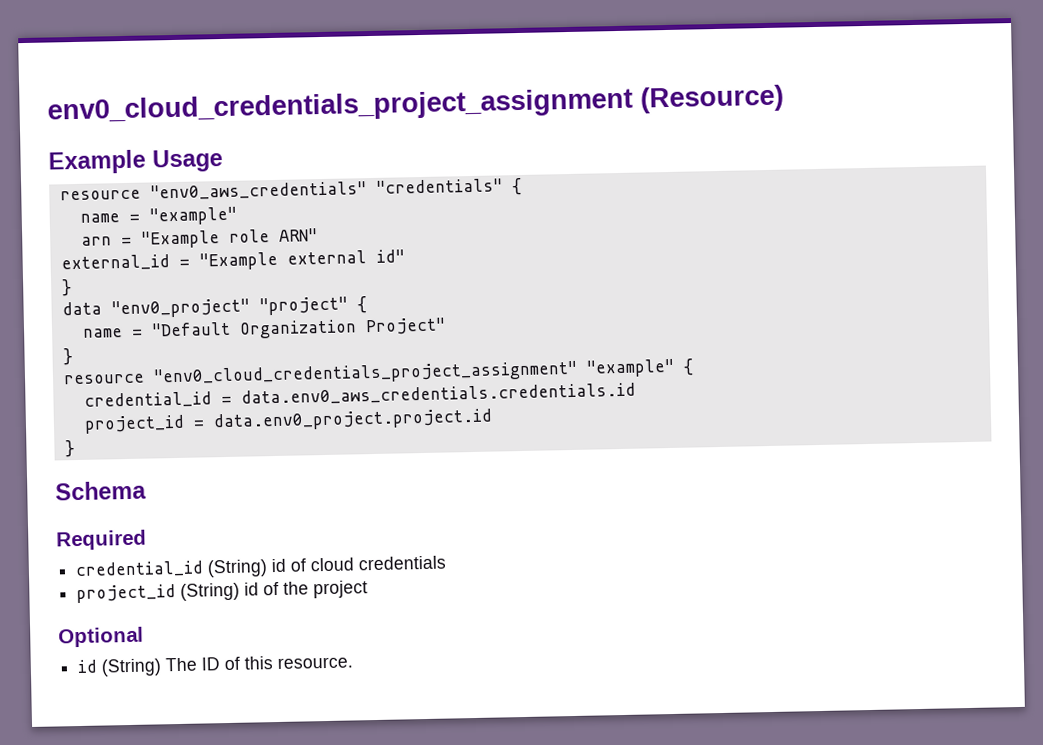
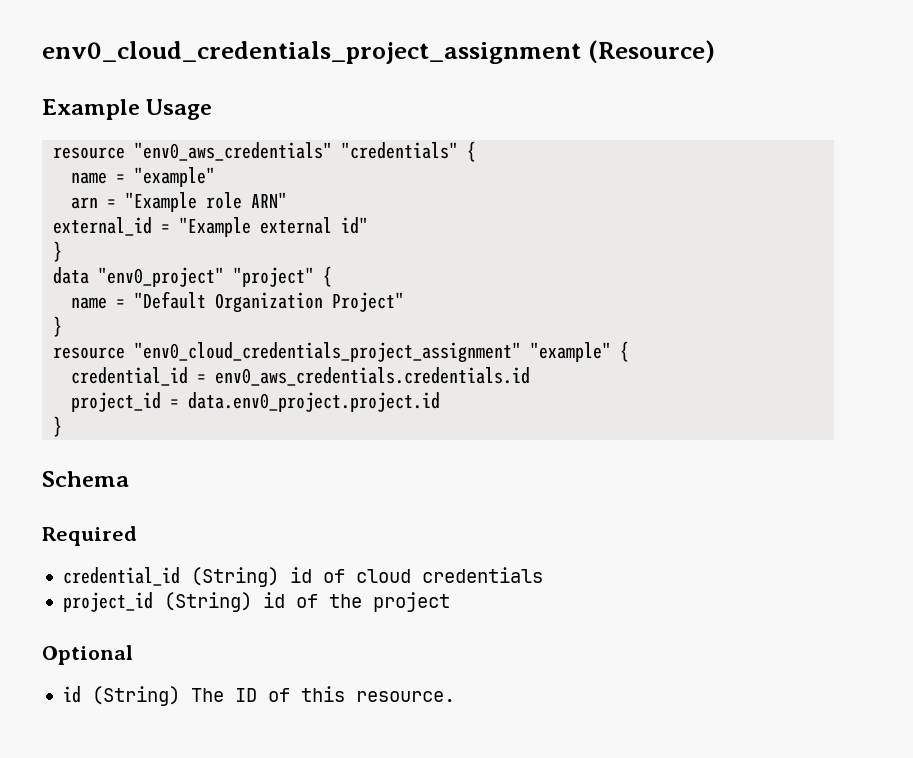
[240,382,636,406] data.env0_aws_credentials.credentials.id -> [215,367,531,386] env0_aws_credentials.credentials.id

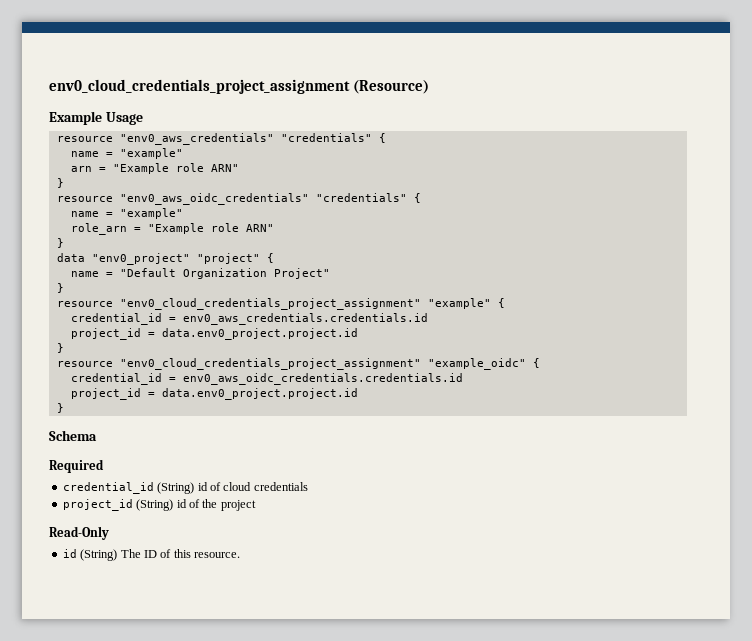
[53,217,369,237] external_id = "Example external id" -> [56,178,64,188] [56,193,421,205] [70,208,183,219] [70,223,274,235] } // resource "env0_aws_oidc_credentials" "credentials" { // name = "example" // role_arn = "Example role ARN"
(63, 426) none -> [56,358,540,370] [70,373,463,385] [70,388,358,400] [56,403,64,413] // resource "env0_cloud_credentials_project_assignment" "example_oidc" { // credential_id = env0_aws_oidc_credentials.credentials.id // project_id = data.env0_project.project.id // }
[42,645,133,665] Optional -> [49,526,109,540] Read-Only

